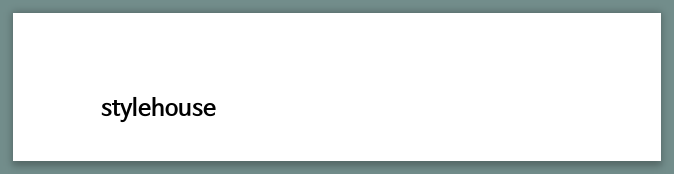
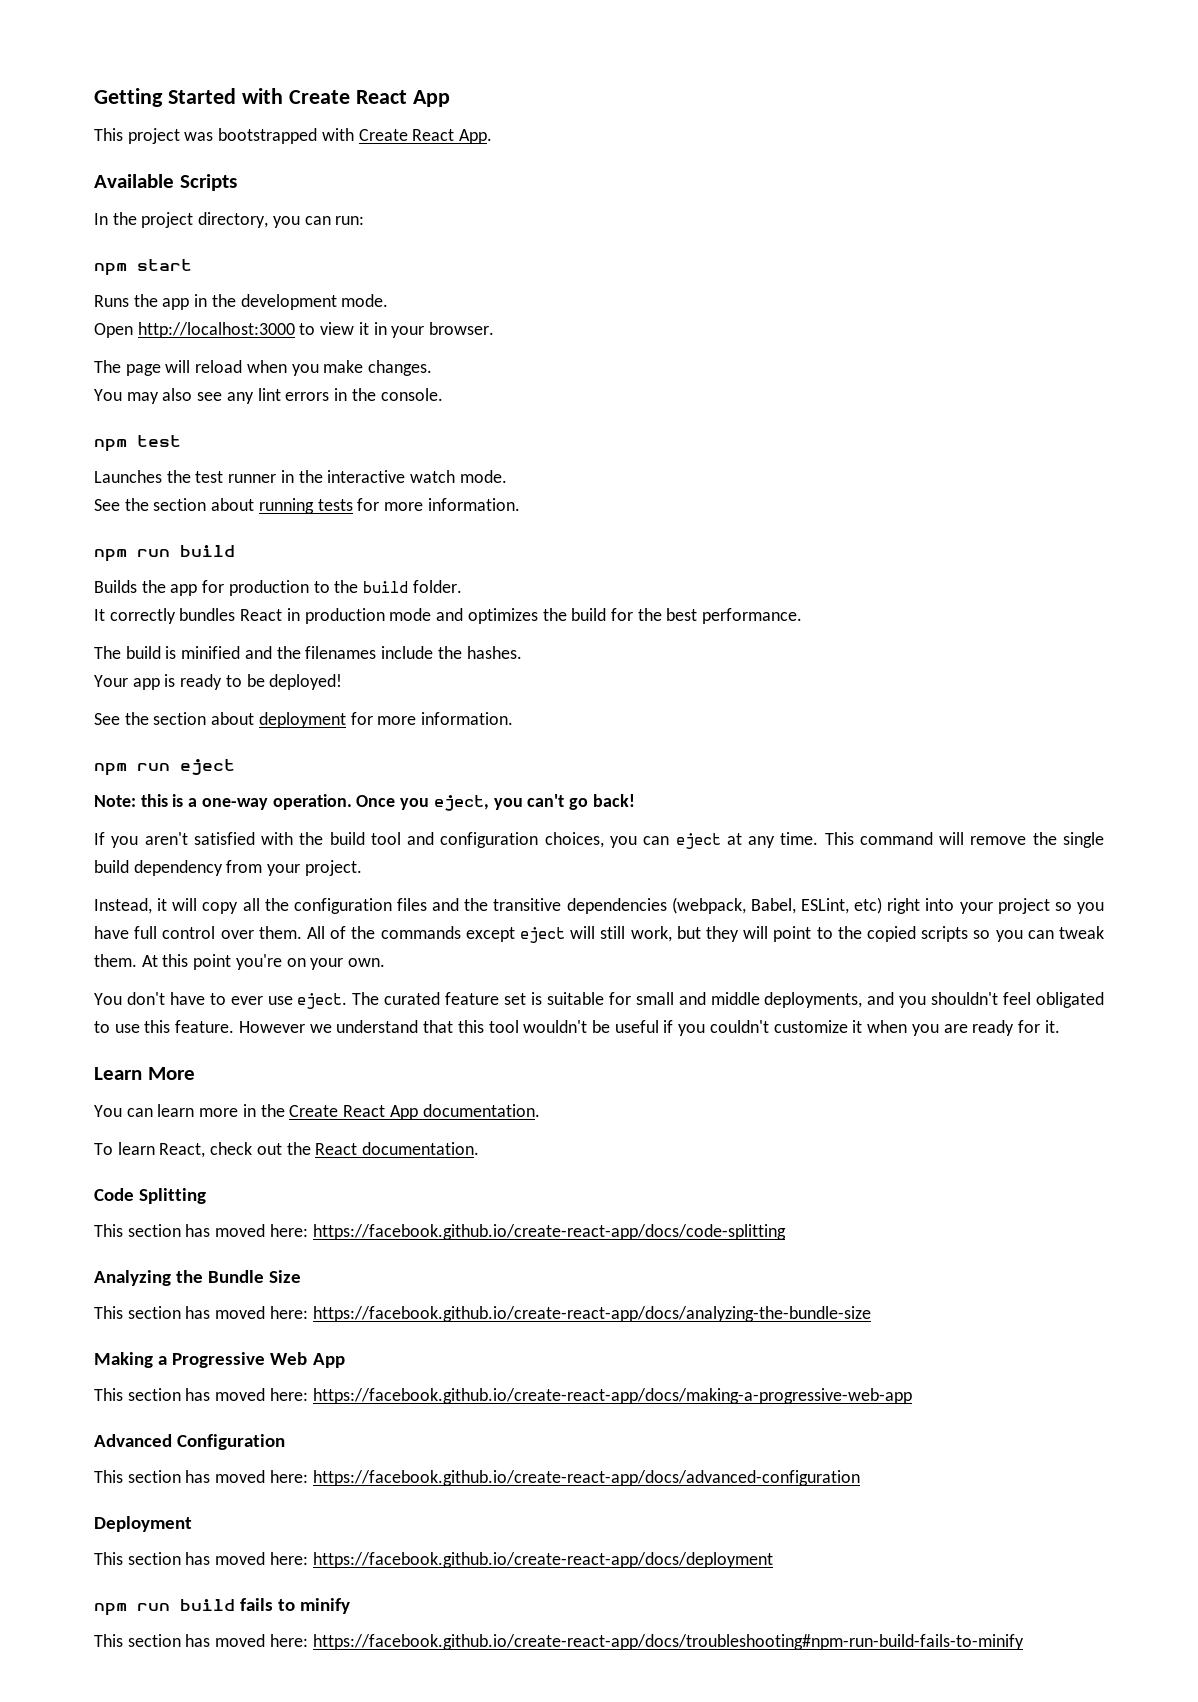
[101,96,216,123] stylehouse -> [94,88,450,107] [94,128,493,144] [94,174,237,191] [94,212,365,228] [94,259,192,276] [94,294,389,310] [94,322,495,338] [94,360,433,376] [94,388,443,404] [94,435,181,452] [94,470,507,483] [94,498,520,514] [94,545,235,562] [94,580,462,596] [94,608,803,624] [94,646,522,659] [94,674,343,690] [94,712,514,728] [94,759,235,776] [94,794,635,811] [94,832,1104,849] [94,860,362,876] [94,897,1104,914] [94,926,1105,943] [94,954,386,970] [94,992,1104,1009] [94,1020,1060,1036] [94,1067,195,1080] [94,1104,540,1120] [94,1142,480,1158] [94,1188,207,1204] [94,1224,786,1240] [94,1270,302,1286] [94,1306,871,1322] [94,1352,345,1368] [94,1388,912,1404] [94,1434,286,1450] [94,1470,860,1486] [94,1516,192,1532] [94,1552,773,1568] [94,1598,351,1616] [94,1634,1024,1650] Getting Started with Create React App // This project was bootstrapped with Create React App. // Available Scripts // In the project directory, you can run: // npm start // Runs the app in the development mode. // Open http://localhost:3000 to view it in your browser. // The page will reload when you make changes. // You may also see any lint errors in the console. // npm test // Launches the test runner in the interactive watch mode. // See the section about running tests for more information. // npm run build // Builds the app for production to the build folder. // It correctly bundles React in production mode and optimizes the build for the best performance. // The build is minified and the filenames include the hashes. // Your app is ready to be deployed! // See the section about deployment for more information. // npm run eject // Note: this is a one-way operation. Once you eject, you can't go back! // If you aren't satisfied with the build tool and configuration choices, you can eject at any time. This command will remove the single build dependency from your project. // Instead, it will copy all the configuration files and the transitive dependencies (webpack, Babel, ESLint, etc) right into your project so you have full control over them. All of the commands except eject will still work, but they will point to the copied scripts so you can tweak them. At this point you're on your own. // You don't have to ever use eject. The curated feature set is suitable for small and middle deployments, and you shouldn't feel obligated to use this feature. However we understand that this tool wouldn't be useful if you couldn't customize it when you are ready for it. // Learn More // You can learn more in the Create React App documentation. // To learn React, check out the React documentation. // Code Splitting // This section has moved here: https://facebook.github.io/create-react-app/docs/code-splitting // Analyzing the Bundle Size // This section has moved here: https://facebook.github.io/create-react-app/docs/analyzing-the-bundle-size // Making a Progressive Web App // This section has moved here: https://facebook.github.io/create-react-app/docs/making-a-progressive-web-app // Advanced Configuration // This section has moved here: https://facebook.github.io/create-react-app/docs/advanced-configuration // Deployment // This section has moved here: https://facebook.github.io/create-react-app/docs/deployment // npm run build fails to minify // This section has moved here: https://facebook.github.io/create-react-app/docs/troubleshooting#npm-run-build-fails-to-minify

